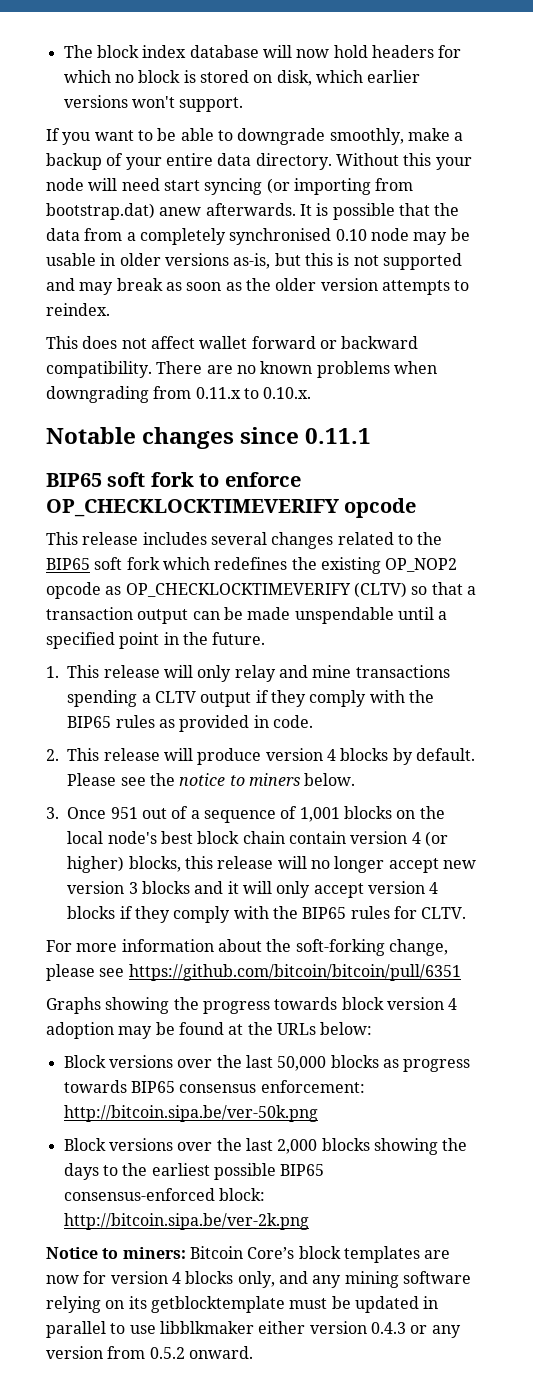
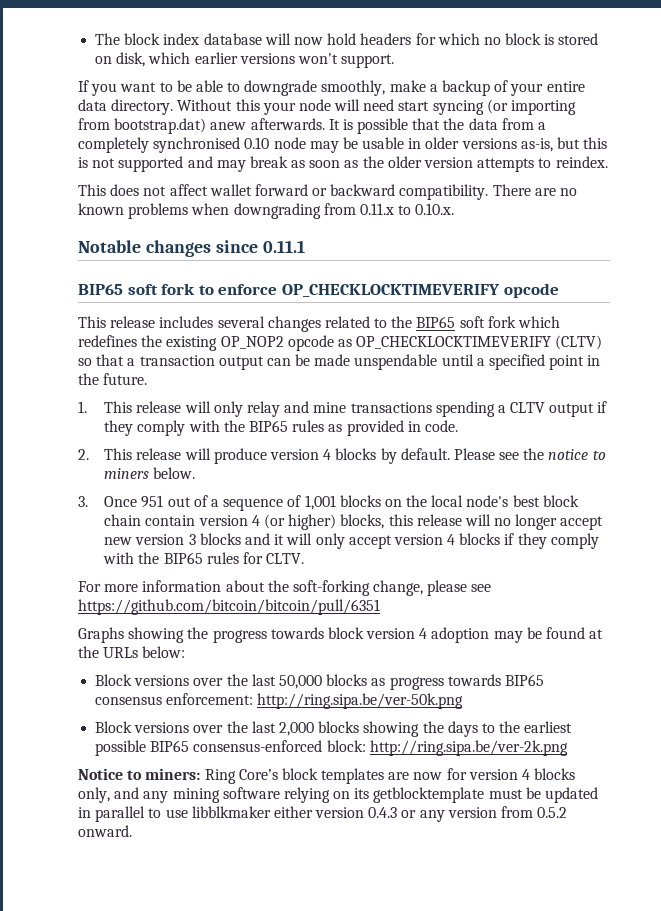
[63,1105,318,1122] http://bitcoin.sipa.be/ver-50k.png -> [257,693,464,709] http://ring.sipa.be/ver-50k.png
[63,1213,309,1230] http://bitcoin.sipa.be/ver-2k.png -> [369,740,568,756] http://ring.sipa.be/ver-2k.png
[189,1246,243,1259] Bitcoin -> [204,769,236,784] Ring

